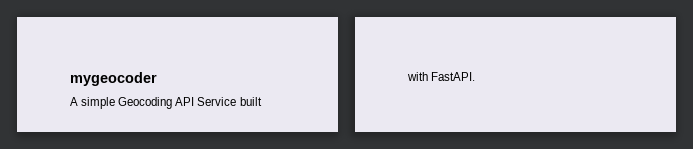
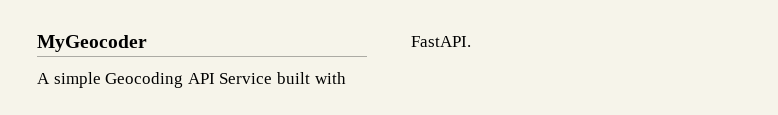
[70,72,157,86] mygeocoder -> [37,35,147,52] MyGeocoder

